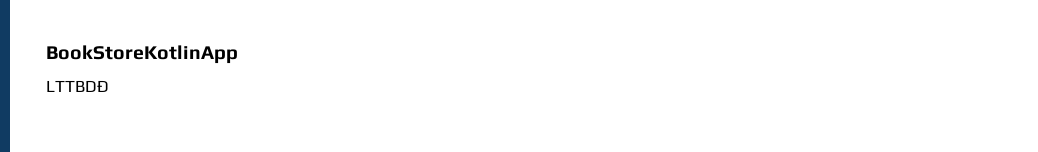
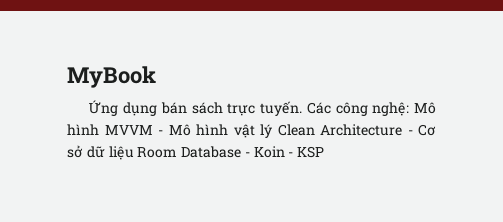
[46,45,238,64] [46,80,109,92] BookStoreKotlinApp // LTTBDĐ -> [67,66,156,88] [89,100,436,116] [67,124,436,138] [67,145,325,160] MyBook // Ứng dụng bán sách trực tuyến. Các công nghệ: Mô hình MVVM - Mô hình vật lý Clean Architecture - Cơ sở dữ liệu Room Database - Koin - KSP

